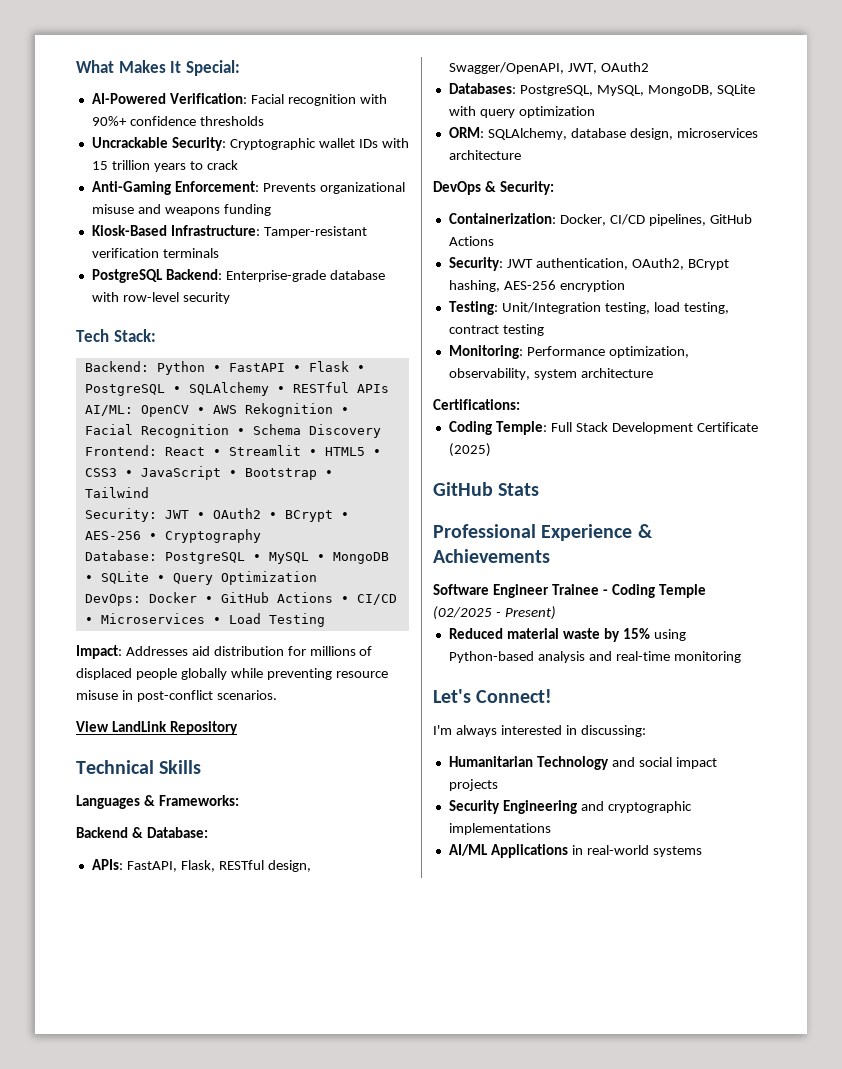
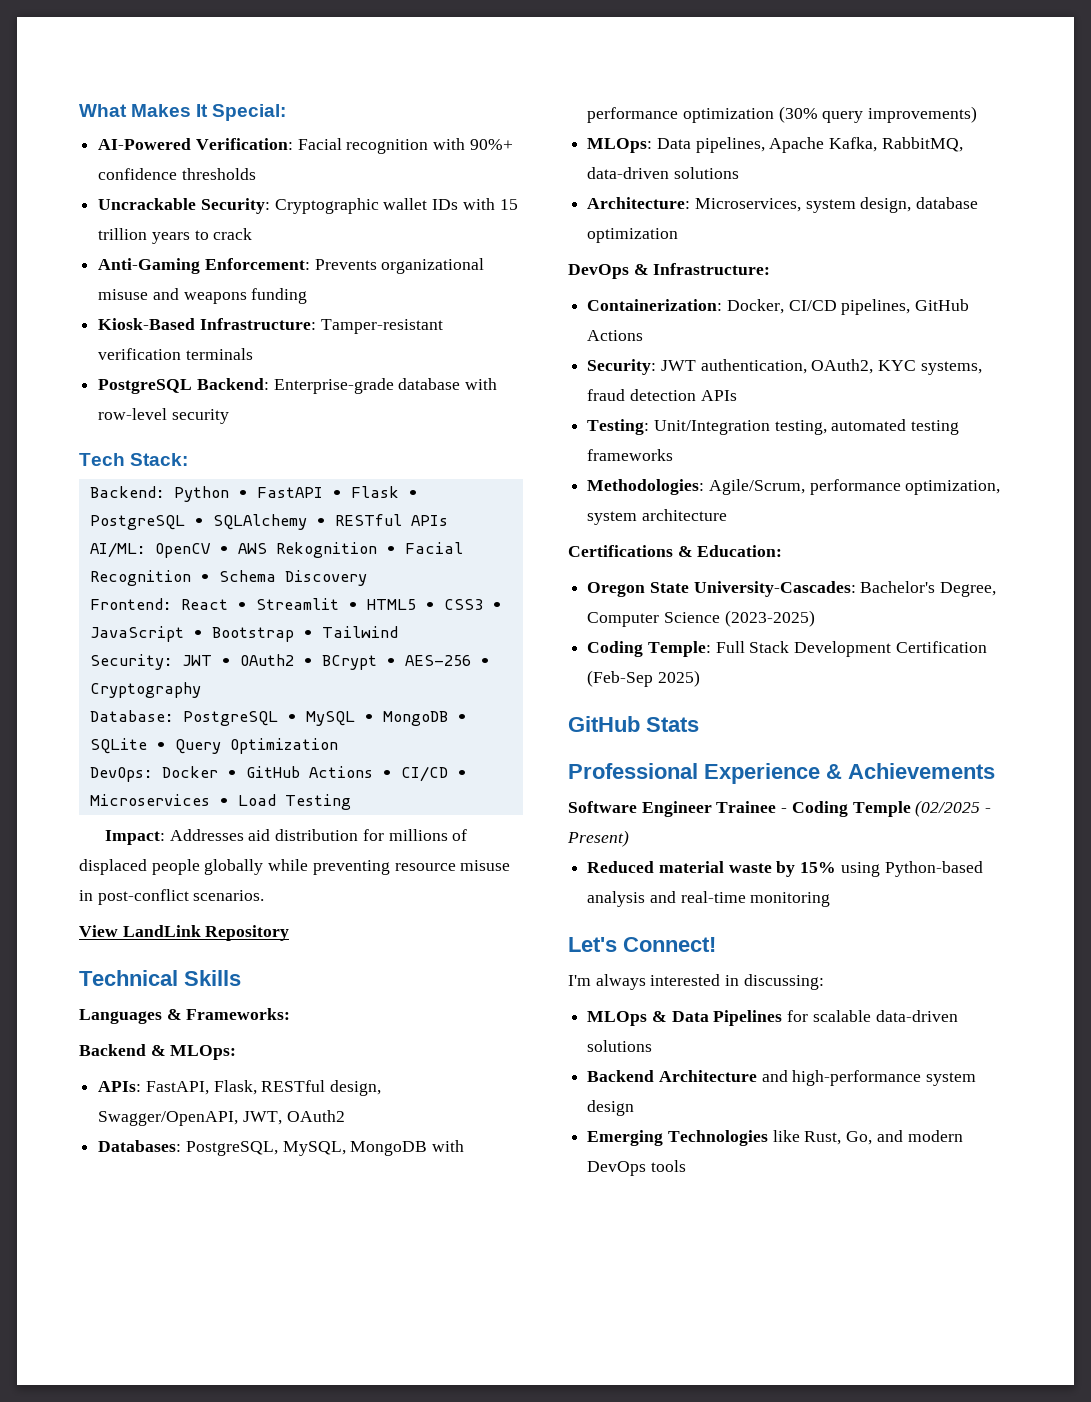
[146,827,208,838] Database: -> [170,1045,237,1060] MLOps:
[647,84,755,96] [448,106,595,118] [448,127,758,140] [448,150,521,160] MongoDB, SQLite with query optimization // ORM: SQLAlchemy, database design, microservices architecture -> [350,1140,465,1156] [587,106,978,123] [587,137,963,153] [587,167,739,179] [587,197,979,213] [587,228,679,243] MongoDB with performance optimization (30% query improvements) // MLOps: Data pipelines, Apache Kafka, RabbitMQ, data-driven solutions // Architecture: Microservices, system design, database optimization
[499,181,554,195] Security: -> [653,263,771,275] Infrastructure:
[687,259,729,270] [448,280,625,292] [448,301,729,315] [448,324,544,336] [448,345,689,359] [448,368,653,380] [433,399,520,410] BCrypt hashing, AES-256 encryption // Testing: Unit/Integration testing, load testing, contract testing // Monitoring: Performance optimization, observability, system architecture // Certifications: -> [878,360,982,375] [587,389,737,401] [587,419,960,435] [587,449,674,461] [587,479,1001,495] [587,509,727,525] [568,545,783,557] [587,581,997,597] [587,610,815,627] KYC systems, fraud detection APIs // Testing: Unit/Integration testing, automated testing frameworks // Methodologies: Agile/Scrum, performance optimization, system architecture // Certifications & Education: // Oregon State University-Cascades: Bachelor's Degree, Computer Science (2023-2025)
[696,422,758,432] [448,443,491,457] Certificate (2025) -> [895,641,987,653] [587,670,700,687] Certification (Feb-Sep 2025)
[448,756,717,770] [448,779,498,791] [448,800,692,814] [448,823,551,835] [448,844,702,858] Humanitarian Technology and social impact projects // Security Engineering and cryptographic implementations // AI/ML Applications in real-world systems -> [587,1010,958,1026] [587,1040,653,1052] [587,1070,977,1086] [587,1100,635,1116] [587,1130,963,1146] [587,1160,686,1176] MLOps & Data Pipelines for scalable data-driven solutions // Backend Architecture and high-performance system design // Emerging Technologies like Rust, Go, and modern DevOps tools

